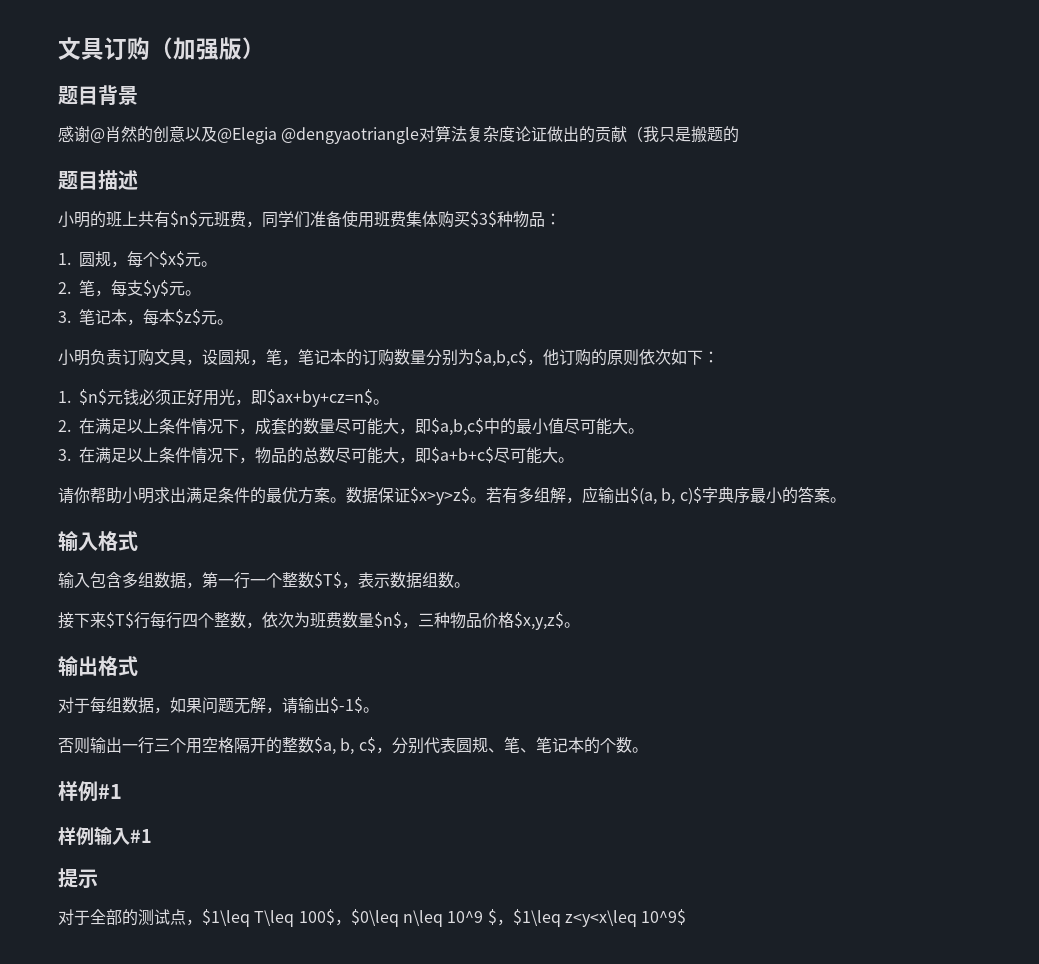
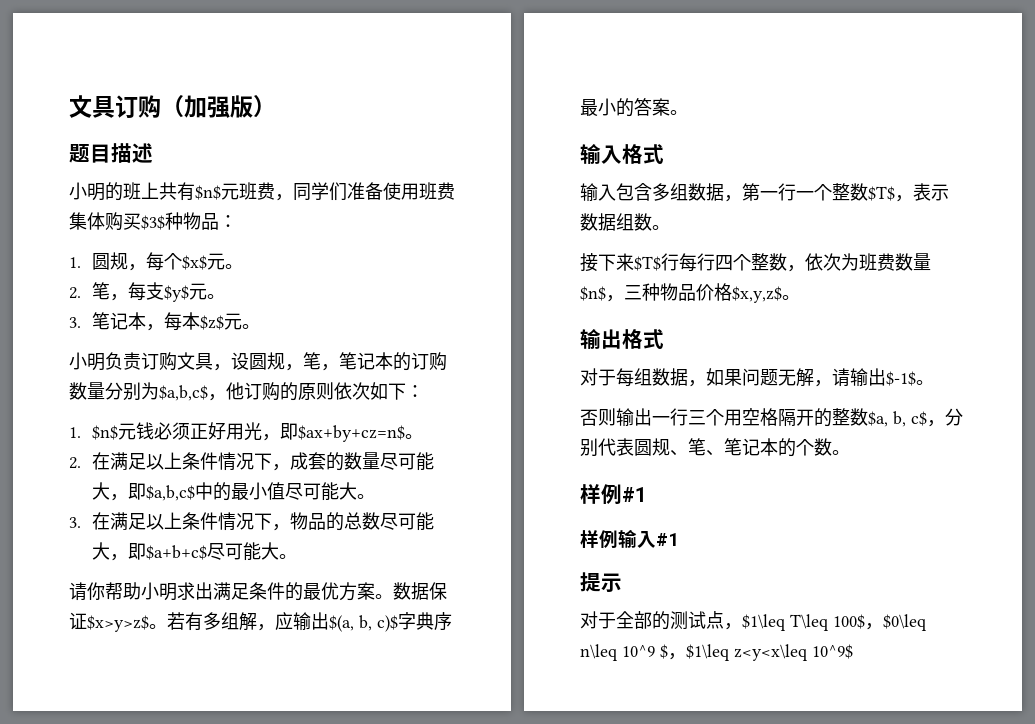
[58,85,138,106] [58,125,740,144] // 题目背景 // 感谢@肖然的创意以及@Elegia @dengyaotriangle对算法复杂度论证做出的贡献（我只是搬题的 -> (276, 106) none

